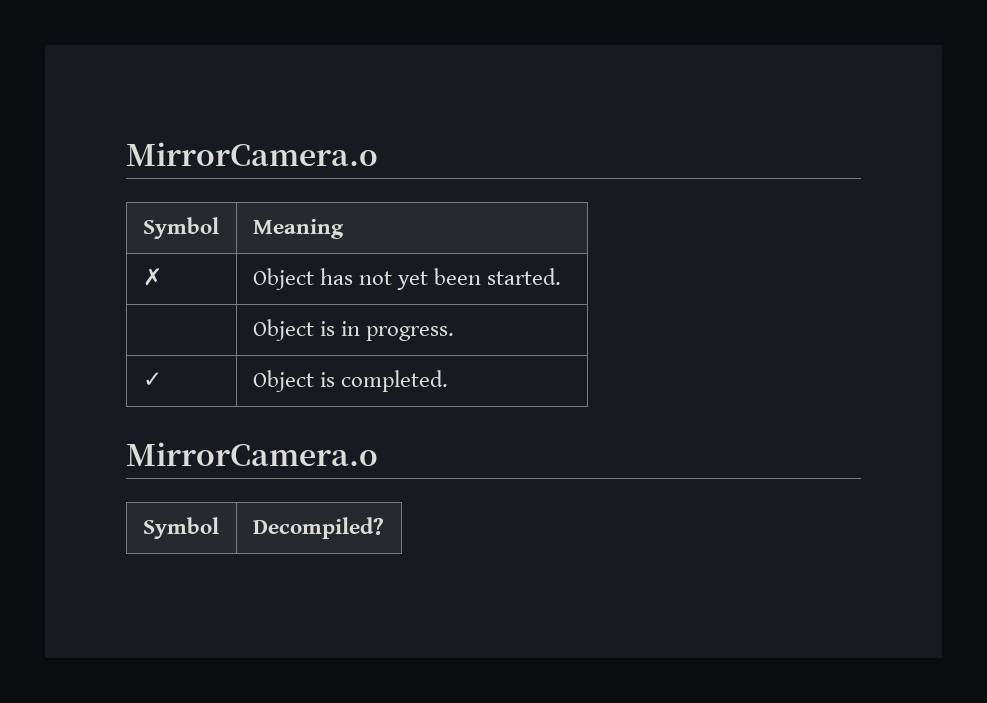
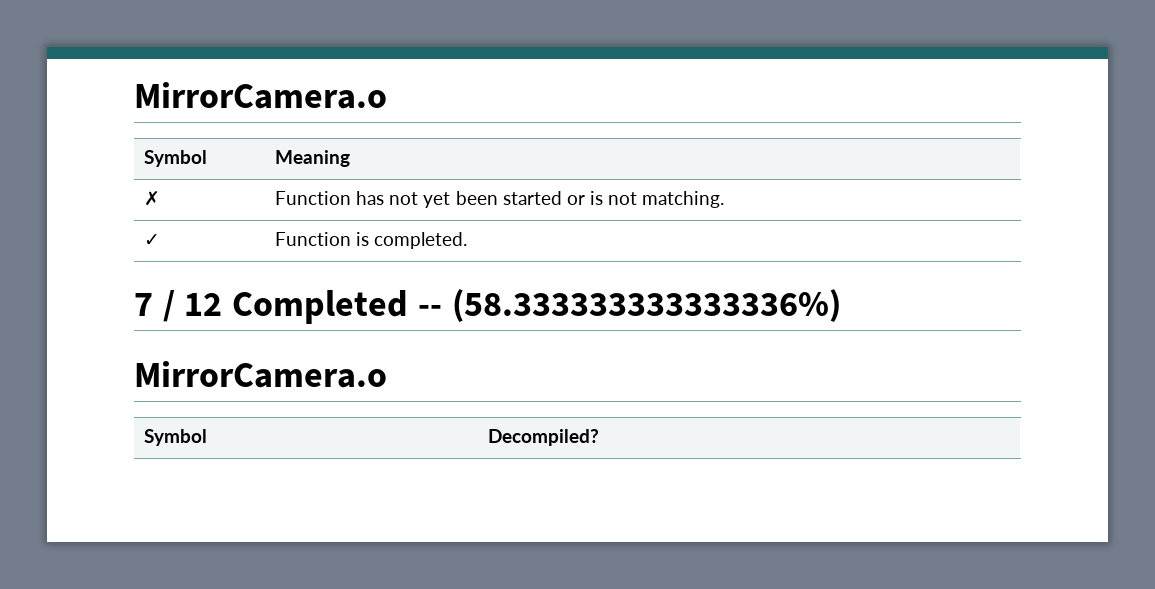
[252,268,314,290] Object -> [274,191,351,205] Function
[487,268,562,285] [252,319,454,341] started. // | Object is in progress. -> [502,191,725,208] started or is not matching.
[252,370,314,392] Object -> [274,232,351,246] Function
(448, 381) none -> [134,289,841,324] // 7 / 12 Completed -- (58.333333333333336%)

